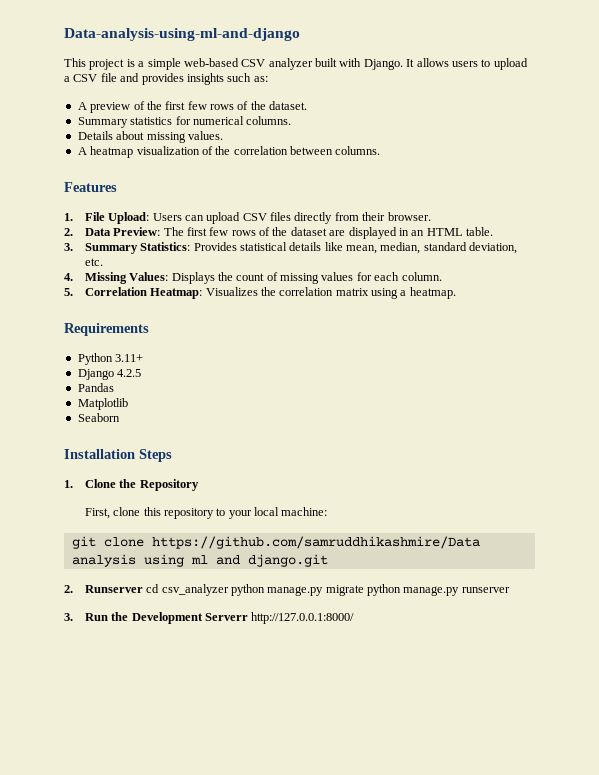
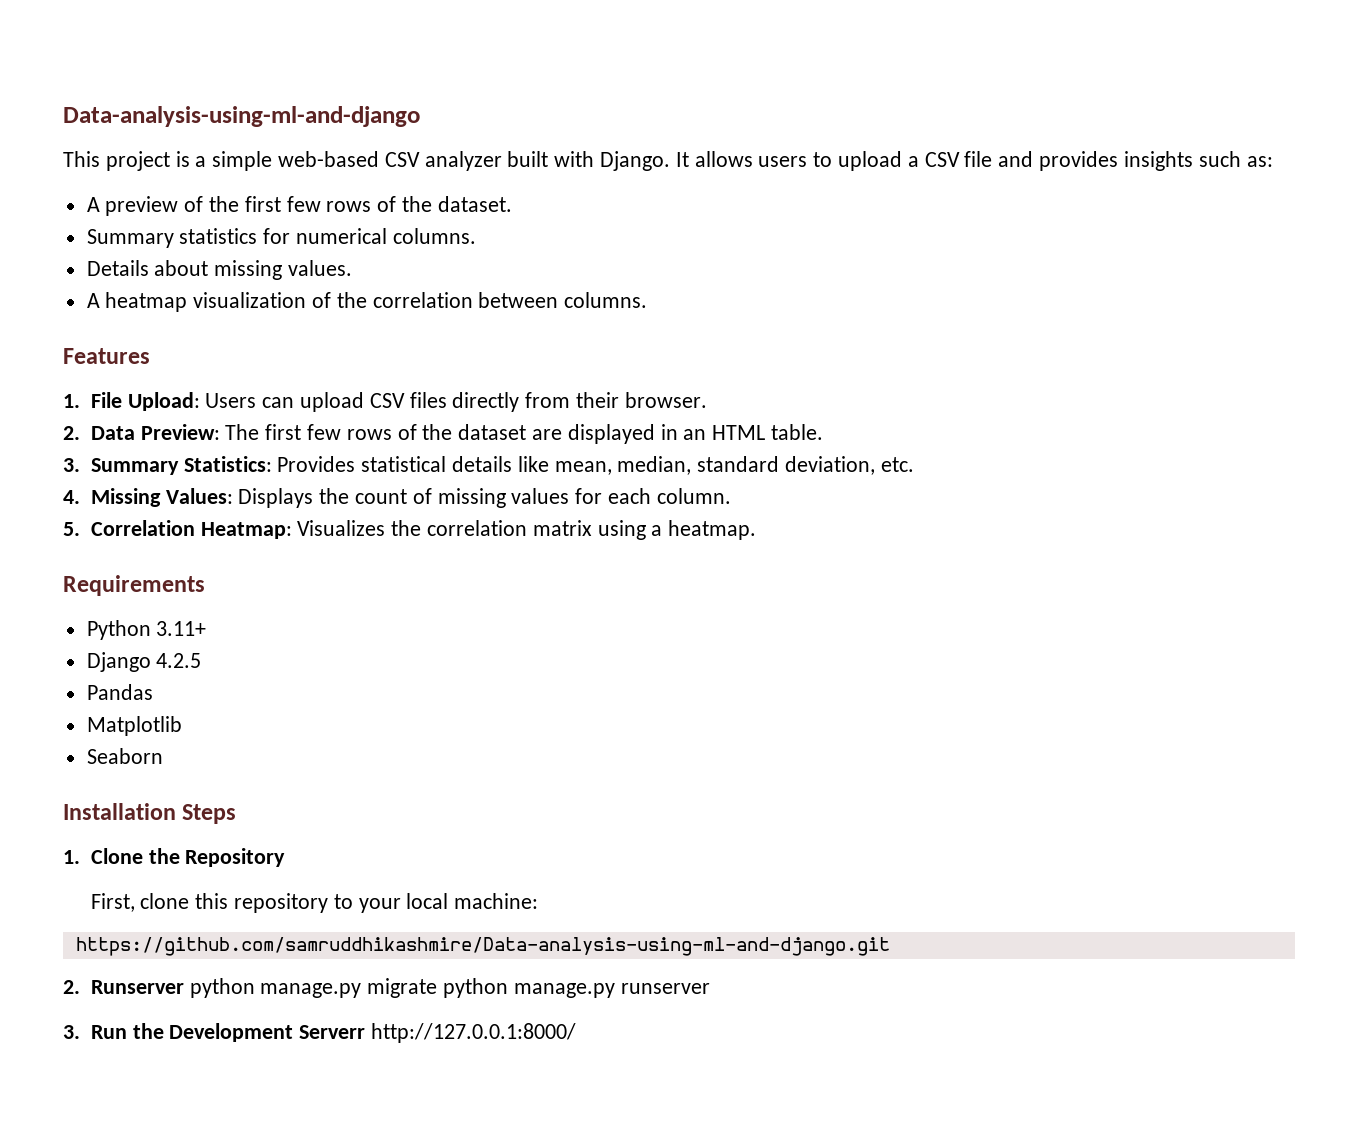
[71,536,480,549] [71,554,328,567] git clone https://github.com/samruddhikashmire/Data analysis using ml and django.git -> [75,937,890,956] https://github.com/samruddhikashmire/Data-analysis-using-ml-and-django.git
[146,584,229,596] cd csv_analyzer -> (184, 987) none

